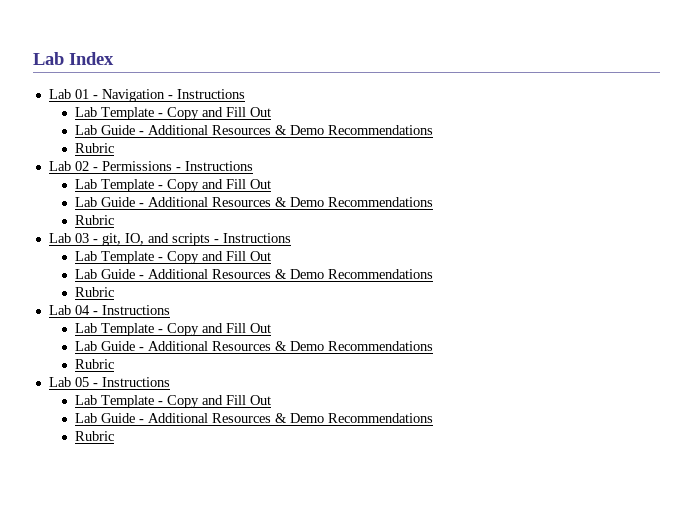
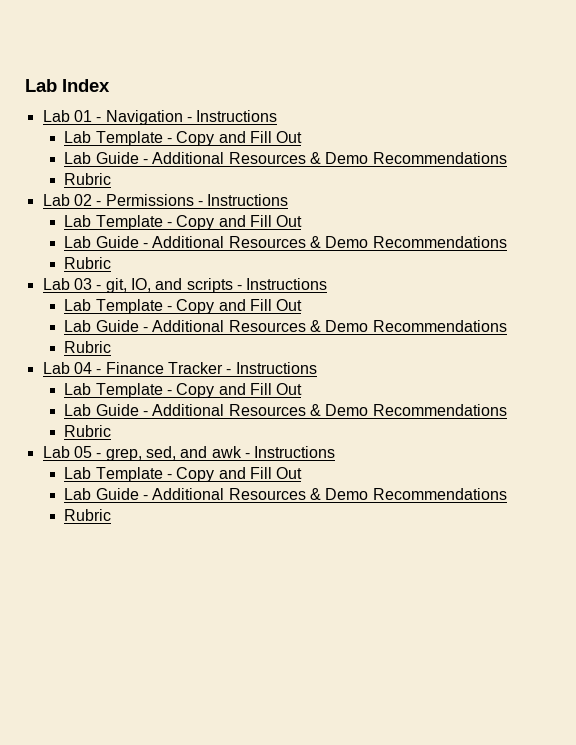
(98, 313) none -> [105,362,232,374] Finance Tracker -
(98, 385) none -> [105,446,250,461] grep, sed, and awk -

